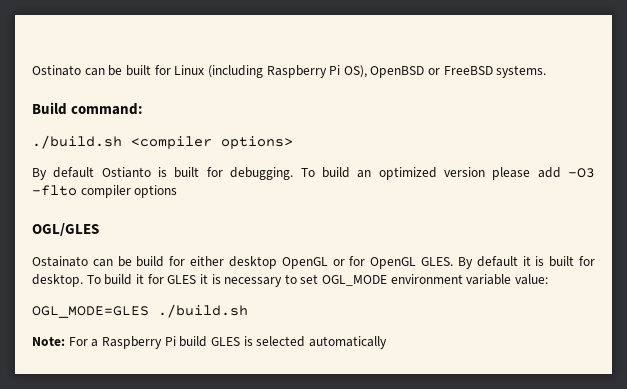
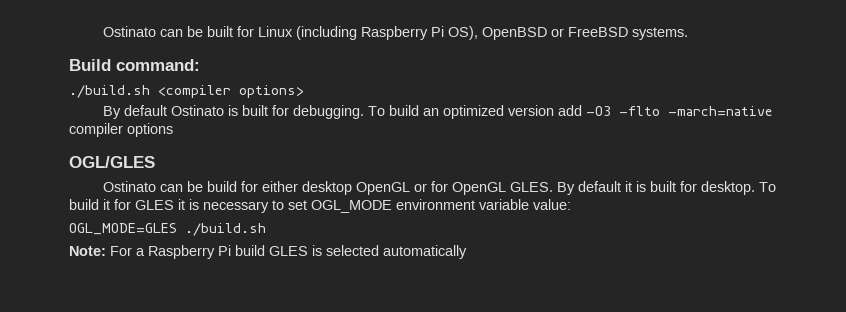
[101,167,151,178] Ostianto -> [171,105,225,116] Ostinato
[492,167,531,180] please -> (555, 110) none
(77, 190) none -> [668,106,774,116] -march=native
[32,256,88,267] Ostainato -> [103,181,157,192] Ostinato

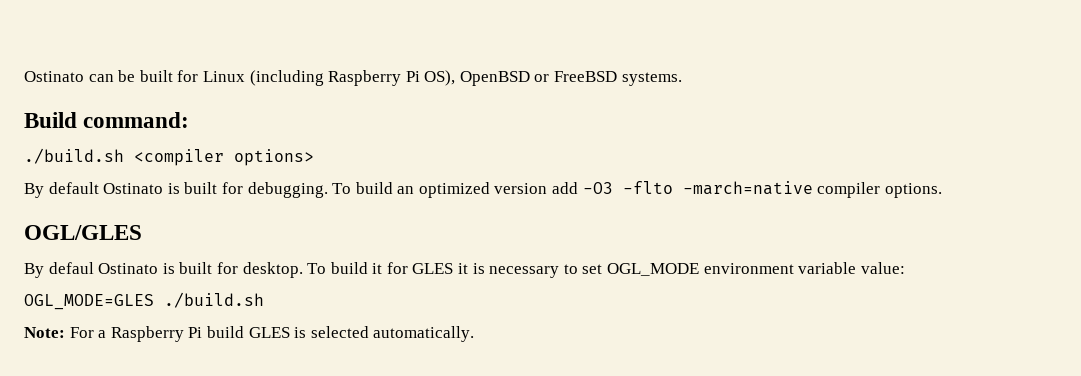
[127,123,173,137] options -> [884,183,942,198] options.
[103,181,633,195] Ostinato can be build for either desktop OpenGL or for OpenGL GLES. By default it -> [24,262,159,278] By defaul Ostinato
[383,245,467,259] automatically -> [373,326,475,342] automatically.

